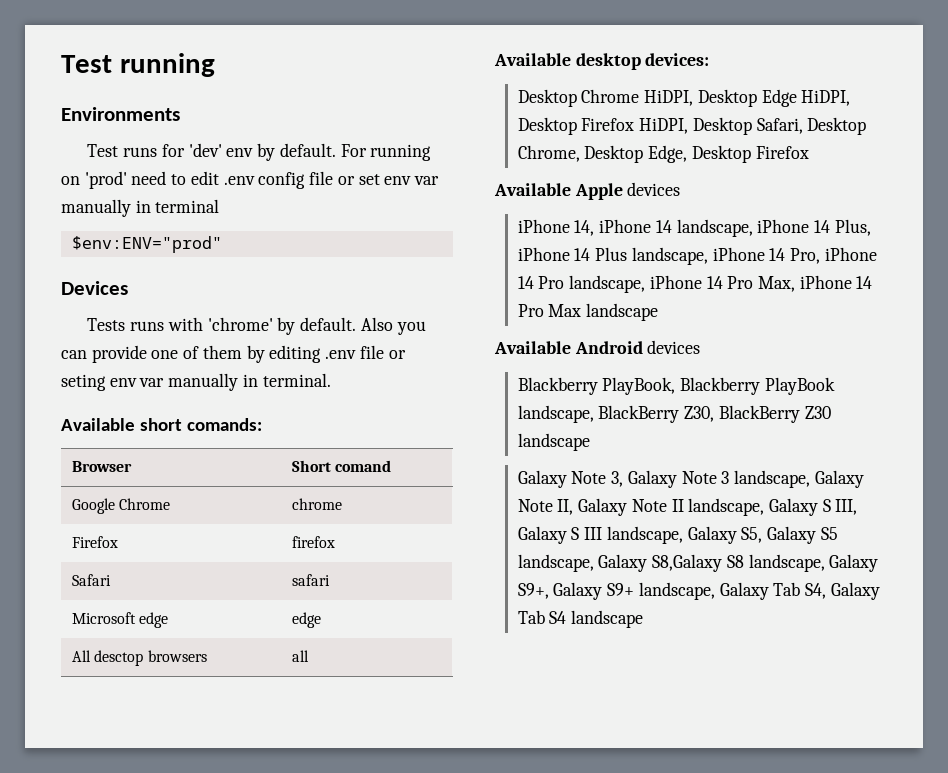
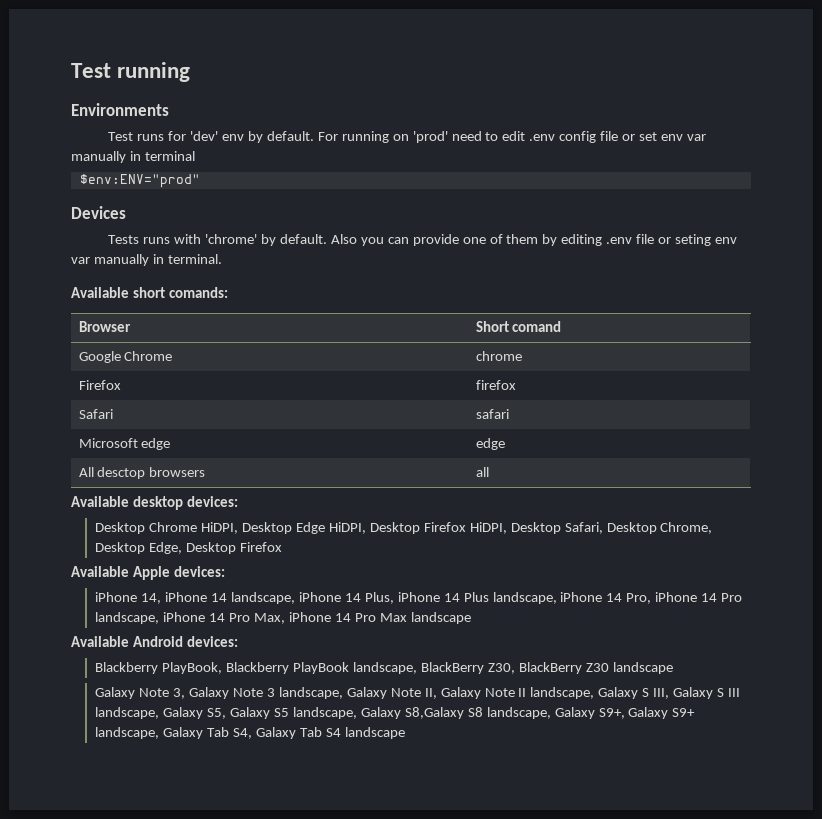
[627,182,681,196] devices -> [173,566,225,577] devices:
[647,340,701,354] devices -> [186,636,238,647] devices:

